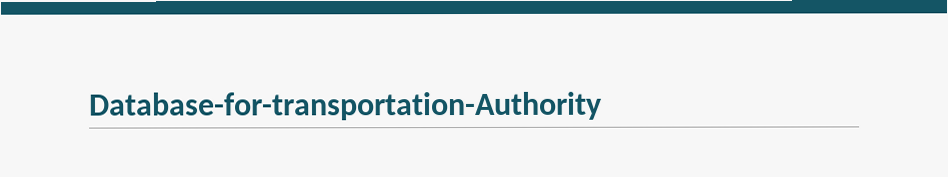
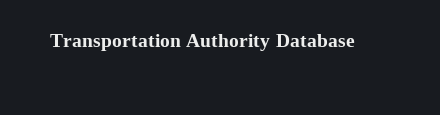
[89,91,602,121] Database-for-transportation-Authority -> [50,34,355,51] Transportation Authority Database

